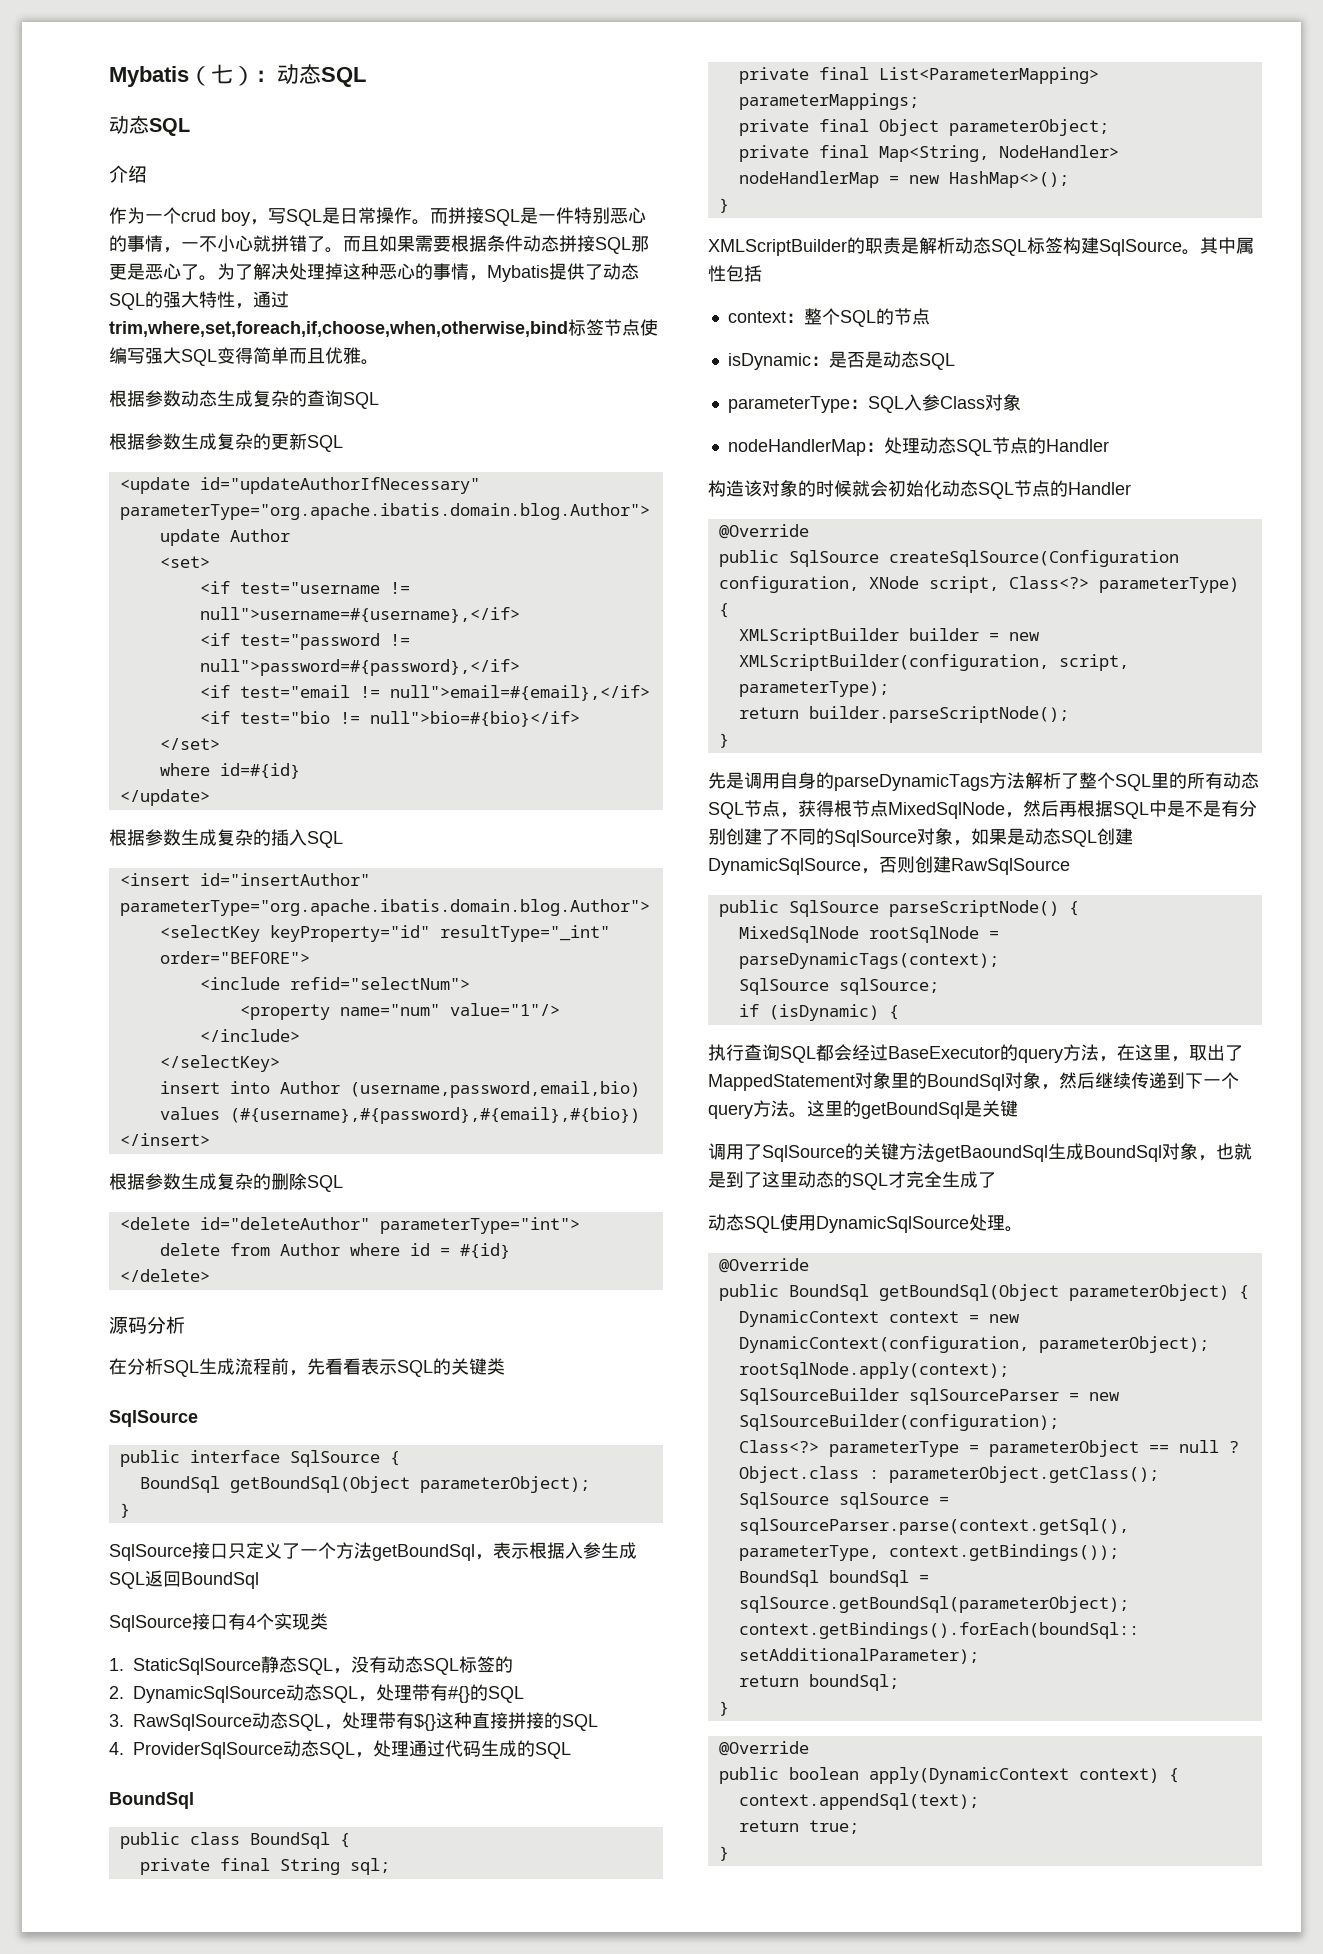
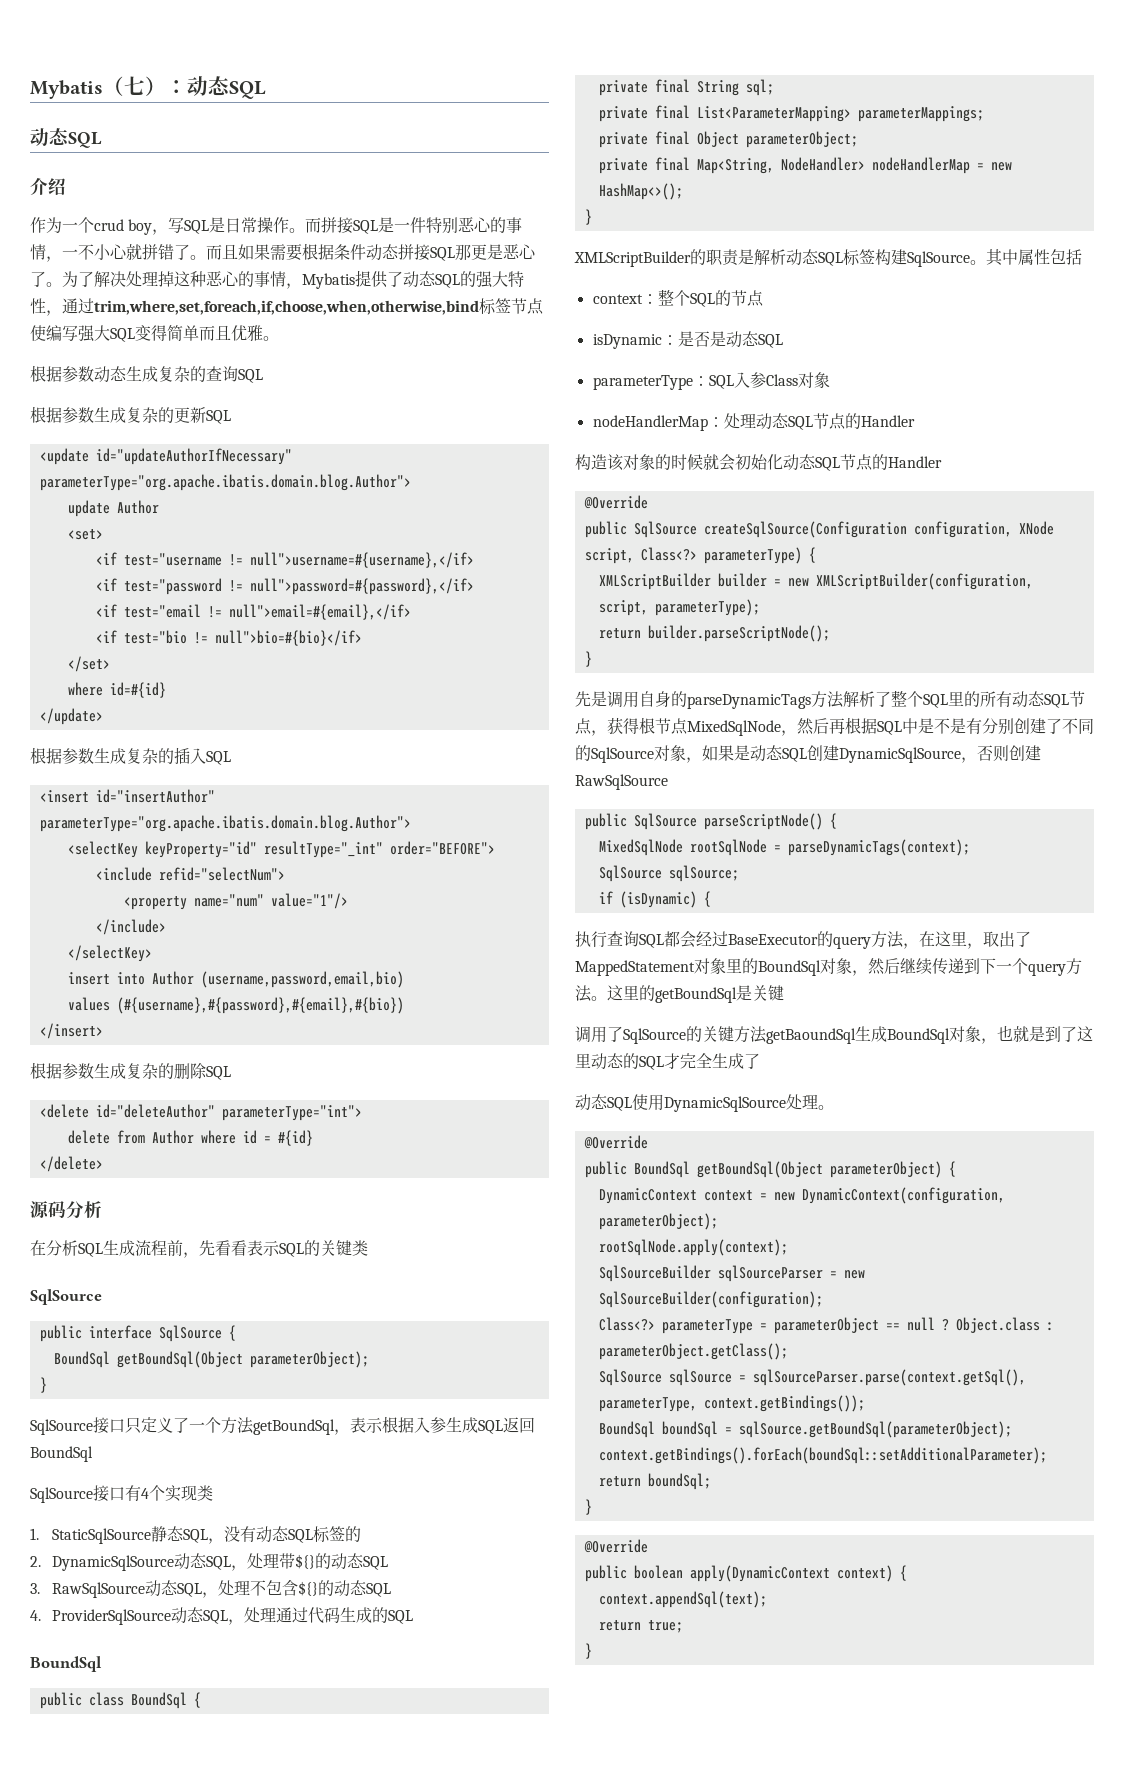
[430,1684,488,1703] 有#{}的 -> [294,1553,364,1570] ${}的动态
[378,1712,562,1731] 带有${}这种直接拼接的 -> [249,1580,367,1597] 不包含${}的动态

